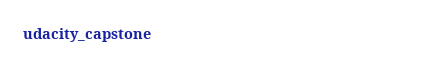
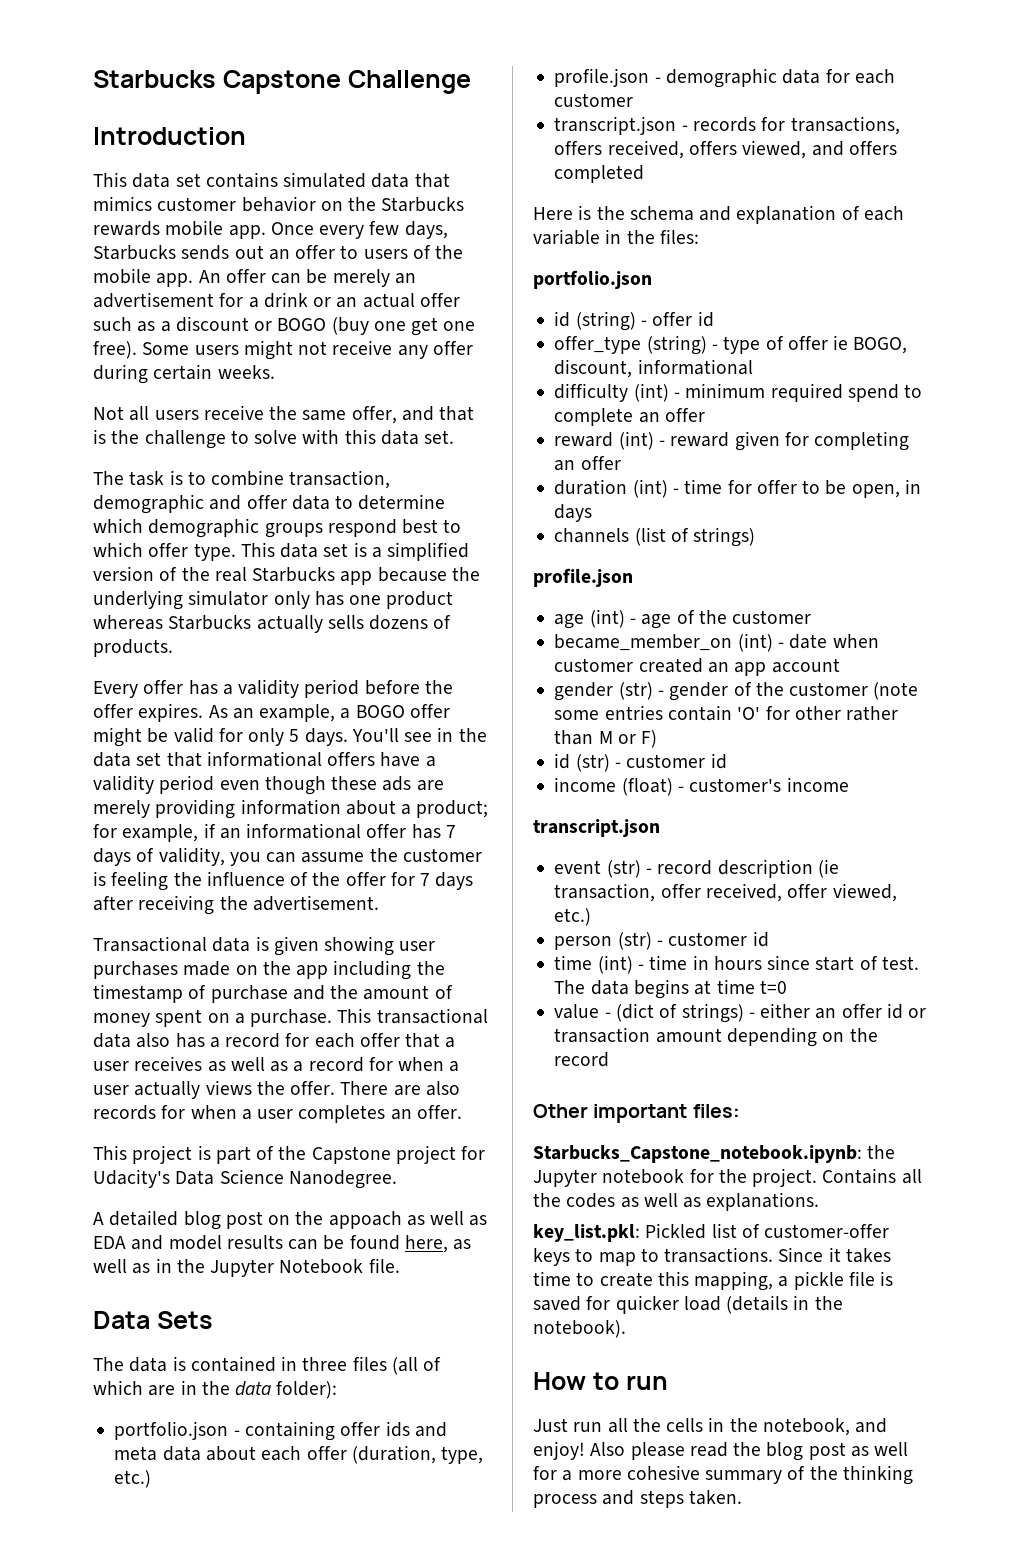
[23,28,151,42] udacity_capstone -> [93,70,471,94] [93,127,246,145] [93,172,450,188] [93,196,465,212] [93,220,448,239] [93,245,464,260] [93,268,416,287] [93,292,460,308] [93,316,476,336] [93,340,473,360] [93,364,275,384] [93,405,475,424] [93,429,455,449] [93,470,391,489] [93,494,446,514] [93,518,462,538] [93,542,470,561] [93,566,480,585] [93,590,454,610] [93,615,452,633] [93,639,173,657] [93,679,453,698] [93,703,450,722] [93,727,487,747] [93,751,436,767] [93,775,444,795] [93,799,489,819] [93,823,456,842] [93,847,482,866] [93,871,474,891] [93,895,379,915] [93,936,436,956] [93,960,445,980] [93,984,453,1003] [93,1008,488,1027] [93,1033,456,1048] [93,1056,460,1072] [93,1080,460,1099] [93,1105,462,1123] [93,1145,486,1164] [93,1169,397,1189] [93,1210,488,1230] [93,1235,472,1253] [93,1258,400,1277] [93,1311,213,1329] [93,1356,442,1375] [93,1380,338,1399] [114,1421,447,1441] [114,1445,484,1464] [114,1470,152,1488] [554,68,895,88] [554,93,634,107] [554,116,900,135] [554,140,897,159] [554,165,645,183] [533,205,904,224] [533,229,699,245] [533,270,652,289] [554,311,714,331] [554,335,908,355] [554,359,753,378] [554,383,923,402] [554,408,705,426] [554,431,910,451] [554,456,621,471] [554,479,921,498] [554,504,593,522] [554,527,756,547] [533,568,633,587] [554,609,812,629] [554,633,879,652] [554,658,840,676] [554,682,919,701] [554,705,899,721] [554,730,658,748] [554,753,727,772] [554,777,849,796] [533,819,660,837] [554,859,839,878] [554,883,897,902] [554,908,592,926] [554,931,769,950] [554,955,919,974] [554,979,787,999] [554,1003,927,1023] [554,1027,878,1047] [554,1052,610,1067] [533,1104,740,1123] [533,1145,896,1163] [533,1168,922,1187] [533,1192,820,1211] [533,1223,890,1242] [533,1247,891,1266] [533,1271,894,1291] [533,1295,843,1314] [533,1320,626,1338] [533,1372,668,1390] [533,1417,888,1436] [533,1441,909,1461] [533,1465,913,1485] [533,1490,742,1508] Starbucks Capstone Challenge // Introduction // This data set contains simulated data that mimics customer behavior on the Starbucks rewards mobile app. Once every few days, Starbucks sends out an offer to users of the mobile app. An offer can be merely an advertisement for a drink or an actual offer such as a discount or BOGO (buy one get one free). Some users might not receive any offer during certain weeks. // Not all users receive the same offer, and that is the challenge to solve with this data set. // The task is to combine transaction, demographic and offer data to determine which demographic groups respond best to which offer type. This data set is a simplified version of the real Starbucks app because the underlying simulator only has one product whereas Starbucks actually sells dozens of products. // Every offer has a validity period before the offer expires. As an example, a BOGO offer might be valid for only 5 days. You'll see in the data set that informational offers have a validity period even though these ads are merely providing information about a product; for example, if an informational offer has 7 days of validity, you can assume the customer is feeling the influence of the offer for 7 days after receiving the advertisement. // Transactional data is given showing user purchases made on the app including the timestamp of purchase and the amount of money spent on a purchase. This transactional data also has a record for each offer that a user receives as well as a record for when a user actually views the offer. There are also records for when a user completes an offer. // This project is part of the Capstone project for Udacity's Data Science Nanodegree. // A detailed blog post on the appoach as well as EDA and model results can be found here, as well as in the Jupyter Notebook file. // Data Sets // The data is contained in three files (all of which are in the data folder): // portfolio.json - containing offer ids and meta data about each offer (duration, type, etc.) // profile.json - demographic data for each customer // transcript.json - records for transactions, offers received, offers viewed, and offers completed // Here is the schema and explanation of each variable in the files: // portfolio.json // id (string) - offer id // offer_type (string) - type of offer ie BOGO, discount, informational // difficulty (int) - minimum required spend to complete an offer // reward (int) - reward given for completing an offer // duration (int) - time for offer to be open, in days // channels (list of strings) // profile.json // age (int) - age of the customer // became_member_on (int) - date when customer created an app account // gender (str) - gender of the customer (note some entries contain 'O' for other rather than M or F) // id (str) - customer id // income (float) - customer's income // transcript.json // event (str) - record description (ie transaction, offer received, offer viewed, etc.) // person (str) - customer id // time (int) - time in hours since start of test. The data begins at time t=0 // value - (dict of strings) - either an offer id or transaction amount depending on the record // Other important files: // Starbucks_Capstone_notebook.ipynb: the Jupyter notebook for the project. Contains all the codes as well as explanations. // key_list.pkl: Pickled list of customer-offer keys to map to transactions. Since it takes time to create this mapping, a pickle file is saved for quicker load (details in the notebook). // How to run // Just run all the cells in the notebook, and enjoy! Also please read the blog post as well for a more cohesive summary of the thinking process and steps taken.

